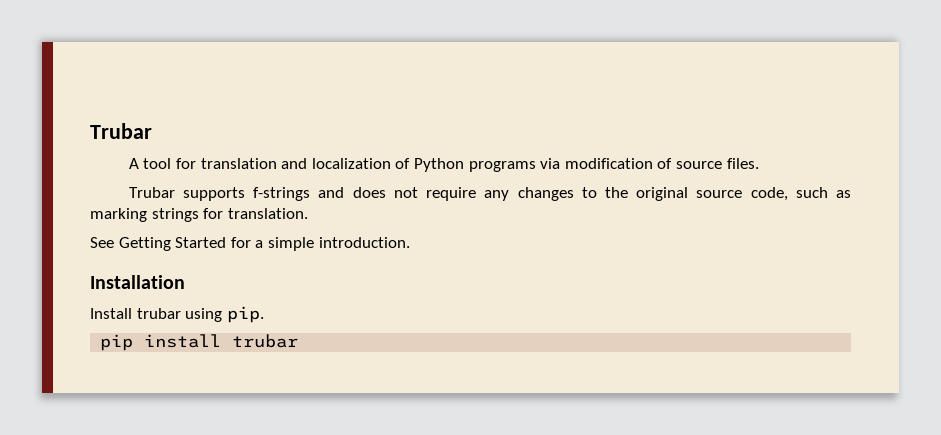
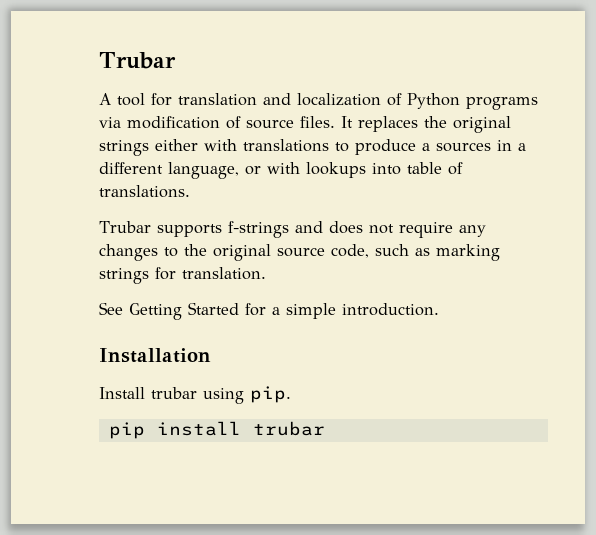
(759, 163) none -> [341,116,511,133] [99,139,526,156] [99,162,463,179] [99,185,190,198] It replaces the original strings either with translations to produce a sources in a different language, or with lookups into table of translations.

